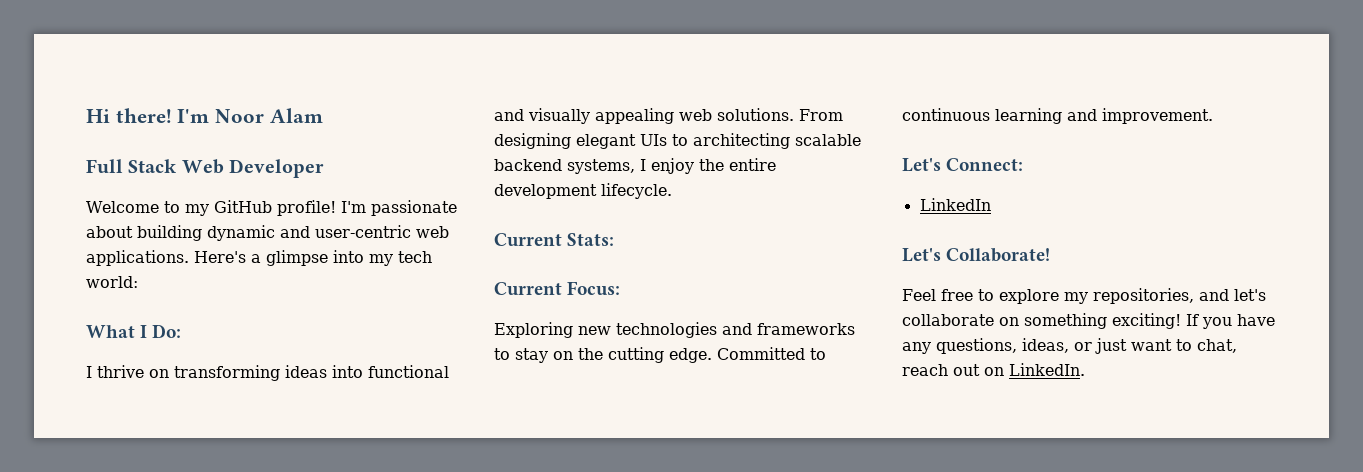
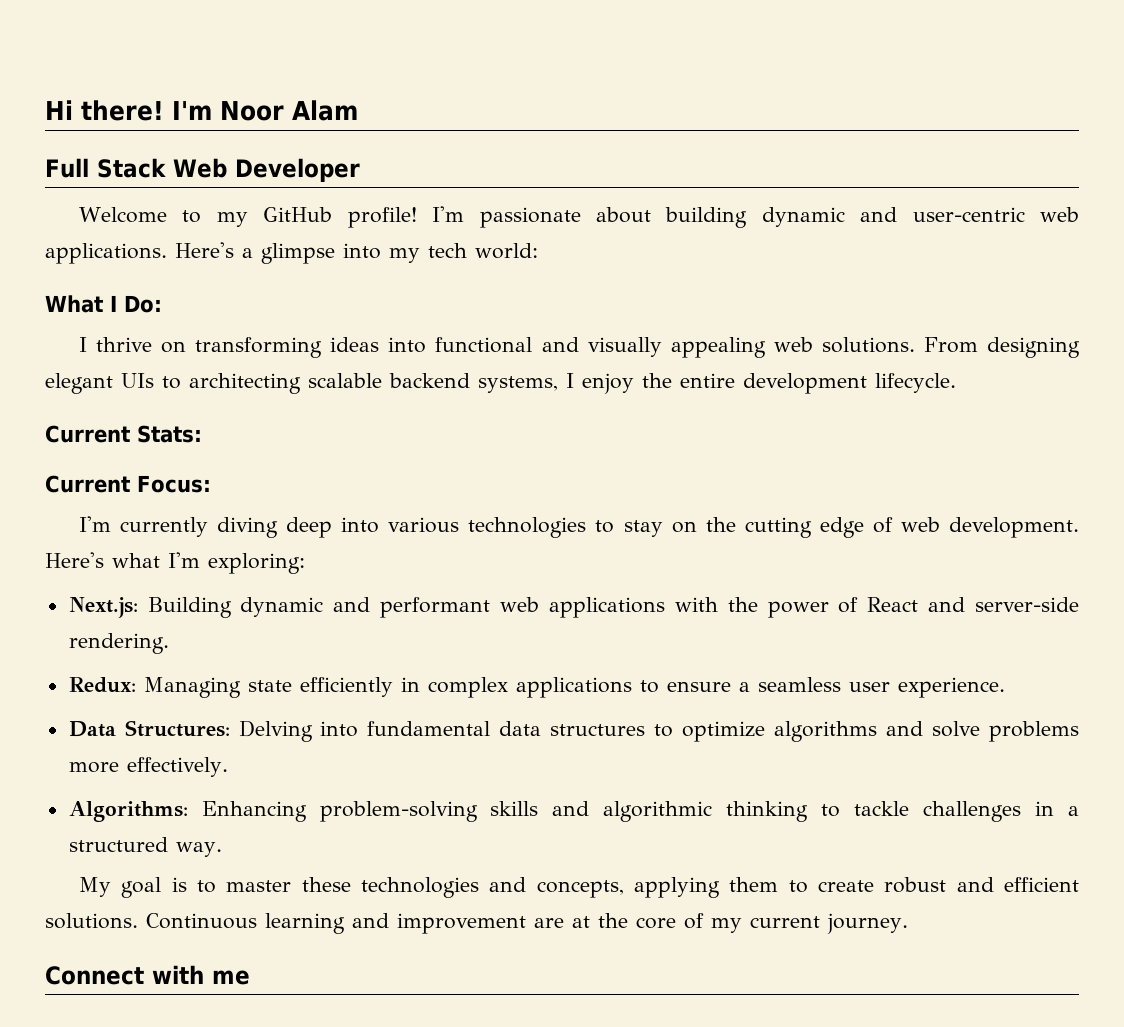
[494,322,855,338] Exploring new technologies and frameworks -> [79,516,587,538] I'm currently diving deep into various technologies
[669,347,826,363] [902,108,1213,124] [902,158,1024,172] [919,198,991,211] [902,248,1051,262] [902,288,1266,304] [902,313,1275,329] [902,338,1237,354] [902,363,1085,376] edge. Committed to continuous learning and improvement. // Let's Connect: // LinkedIn // Let's Collaborate! // Feel free to explore my repositories, and let's collaborate on something exciting! If you have any questions, ideas, or just want to chat, reach out on LinkedIn. -> [819,517,1079,538] [45,552,305,574] [68,597,1080,618] [68,633,169,654] [68,677,1005,698] [68,720,1079,742] [68,757,228,777] [68,801,1080,822] [68,837,222,857] [79,877,1079,898] [45,913,908,934] [45,965,250,985] edge of web development. Here's what I'm exploring: // Next.js: Building dynamic and performant web applications with the power of React and server-side rendering. // Redux: Managing state efficiently in complex applications to ensure a seamless user experience. // Data Structures: Delving into fundamental data structures to optimize algorithms and solve problems more effectively. // Algorithms: Enhancing problem-solving skills and algorithmic thinking to tackle challenges in a structured way. // My goal is to master these technologies and concepts, applying them to create robust and efficient solutions. Continuous learning and improvement are at the core of my current journey. // Connect with me

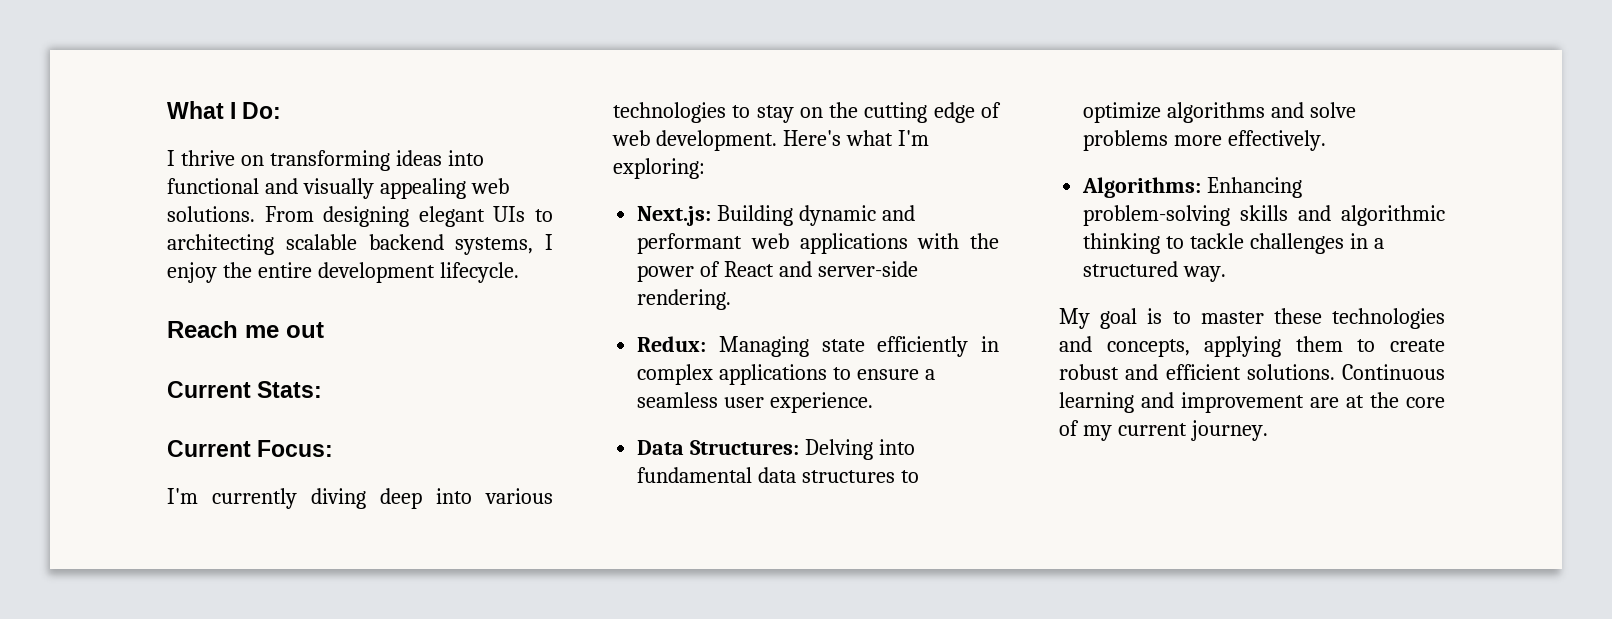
[45,100,358,121] [45,158,360,182] [79,206,1079,228] [45,242,538,264] Hi there! I'm Noor Alam // Full Stack Web Developer // Welcome to my GitHub profile! I'm passionate about building dynamic and user-centric web applications. Here's a glimpse into my tech world: // -> (167, 110) none
(956, 383) none -> [167,321,324,338] // Reach me out
[45,965,250,985] // Connect with me -> (1268, 430) none

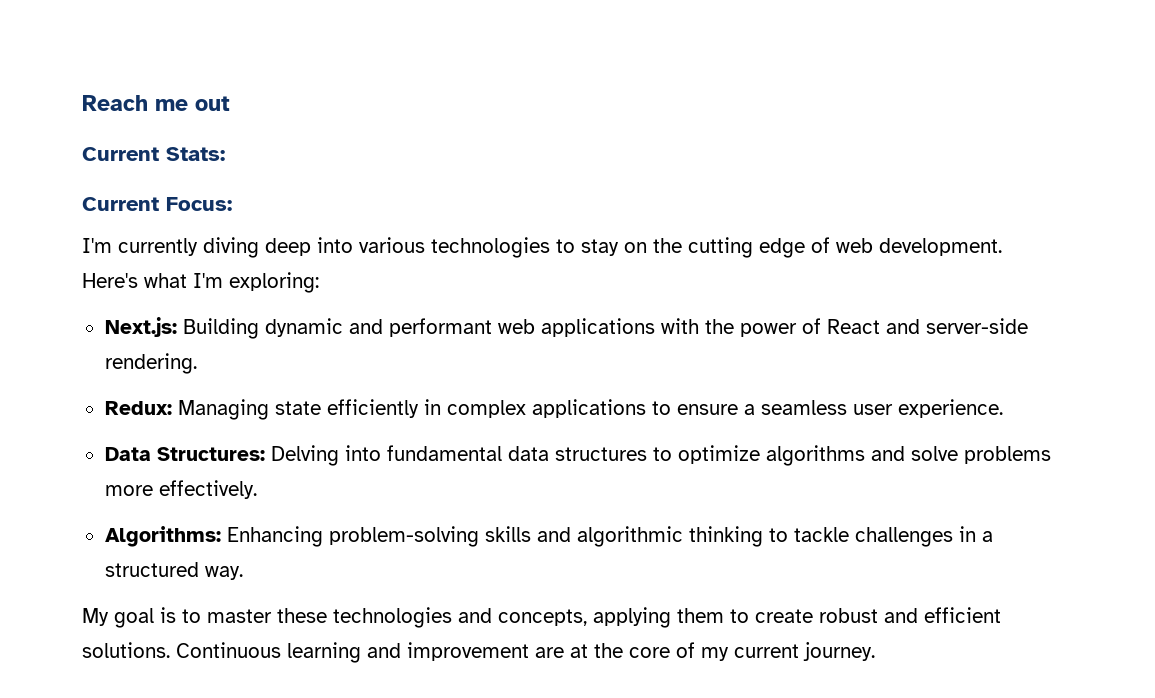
[167,101,282,119] [167,150,484,171] [167,178,509,199] [167,206,553,227] [167,234,553,255] [167,262,519,283] What I Do: // I thrive on transforming ideas into functional and visually appealing web solutions. From designing elegant UIs to architecting scalable backend systems, I enjoy the entire development lifecycle. // -> (82, 103) none

